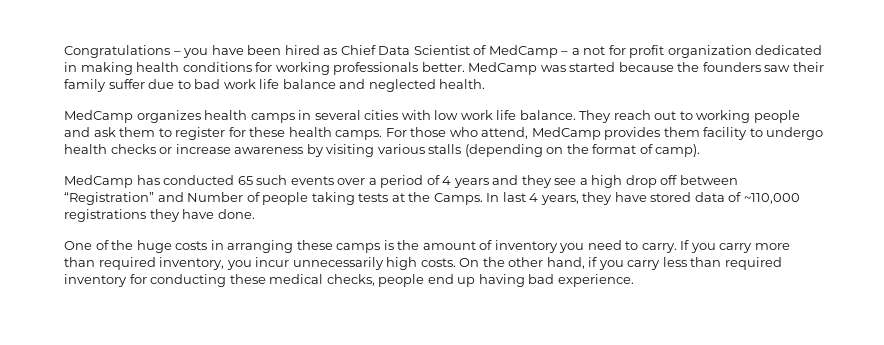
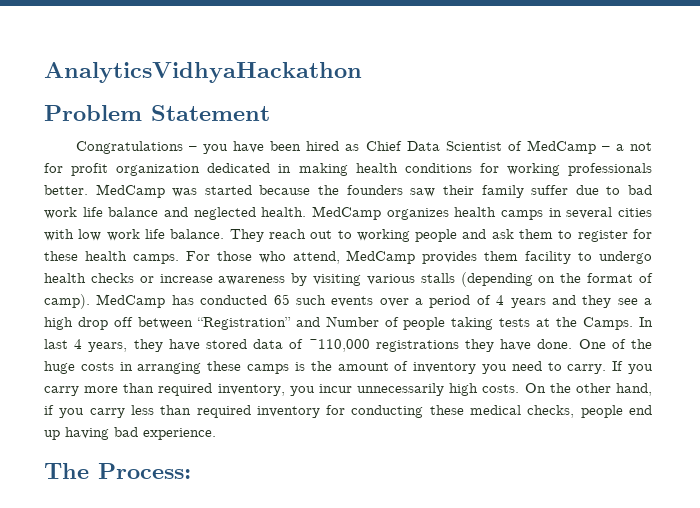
(64, 51) none -> [44,62,362,83] [44,105,270,121] AnalyticsVidhyaHackathon // Problem Statement //
(486, 84) // -> (307, 212) none
(701, 150) // -> (90, 301) none
(255, 214) // -> (573, 344) none
(634, 280) none -> [44,463,191,479] // The Process:

